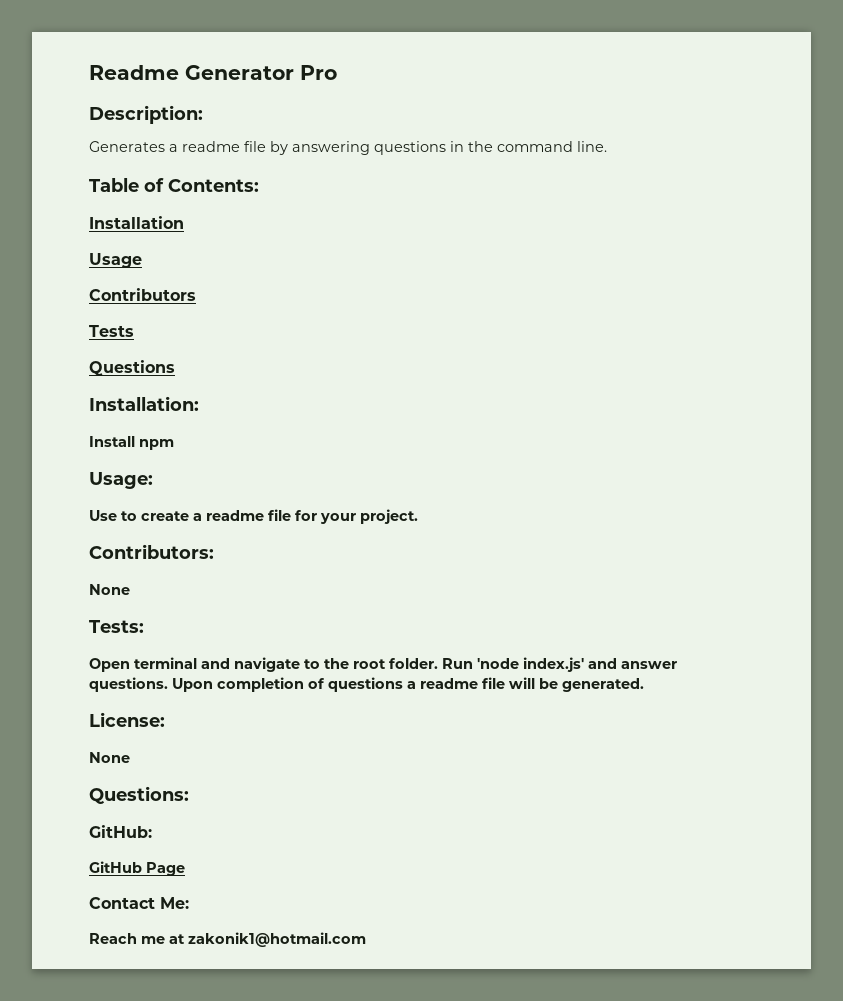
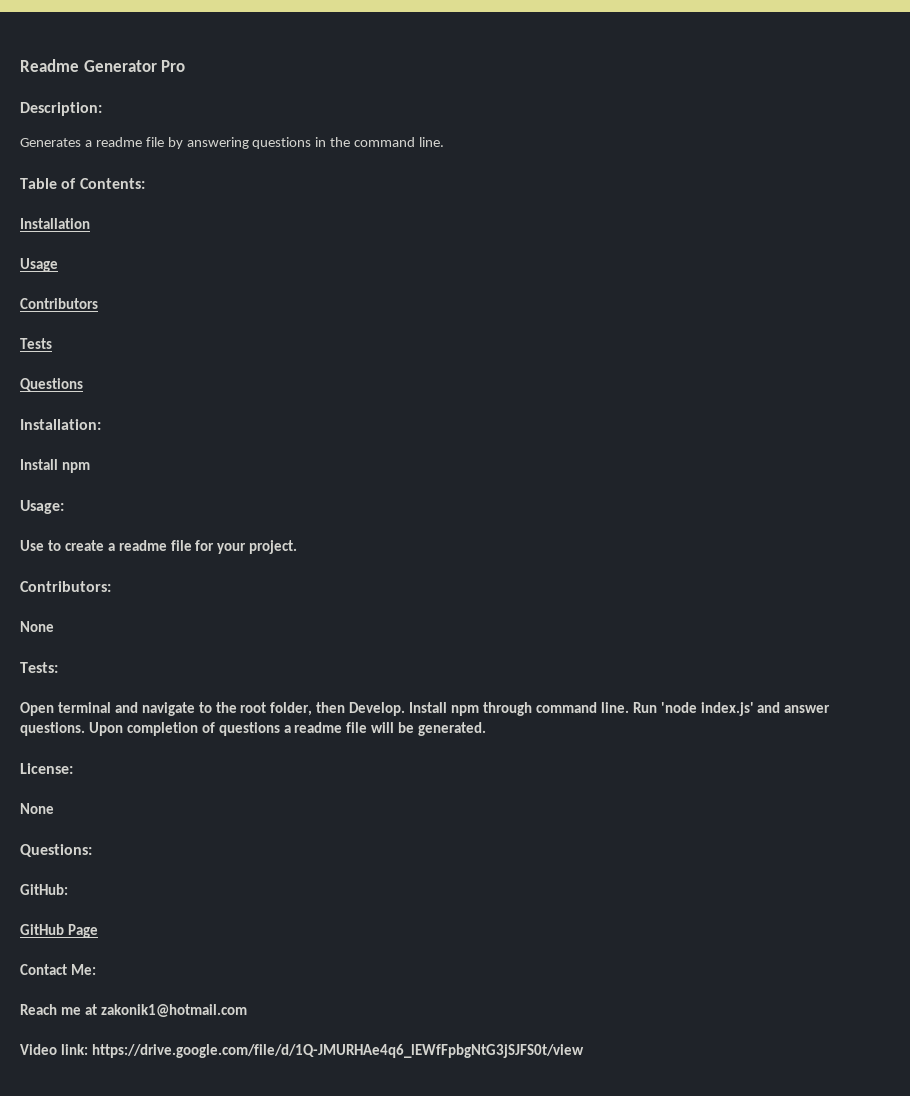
[389,658,438,669] folder. -> [270,702,629,716] folder, then Develop. Install npm through command line.
(366, 939) none -> [20,1044,585,1058] // Video link: https://drive.google.com/file/d/1Q-JMURHAe4q6_lEWfFpbgNtG3jSJFS0t/view

